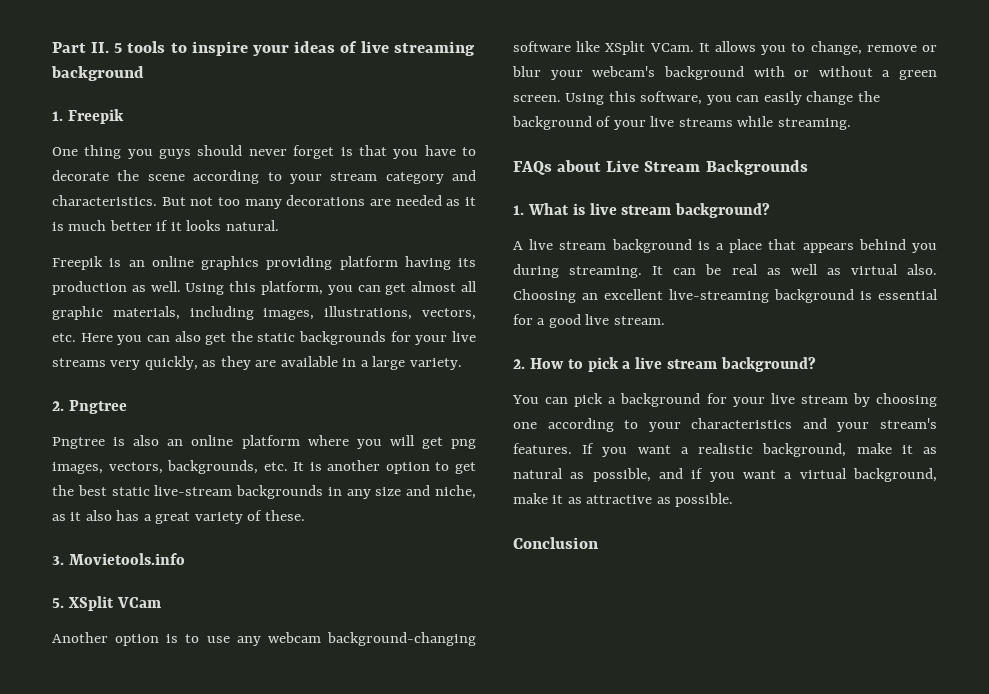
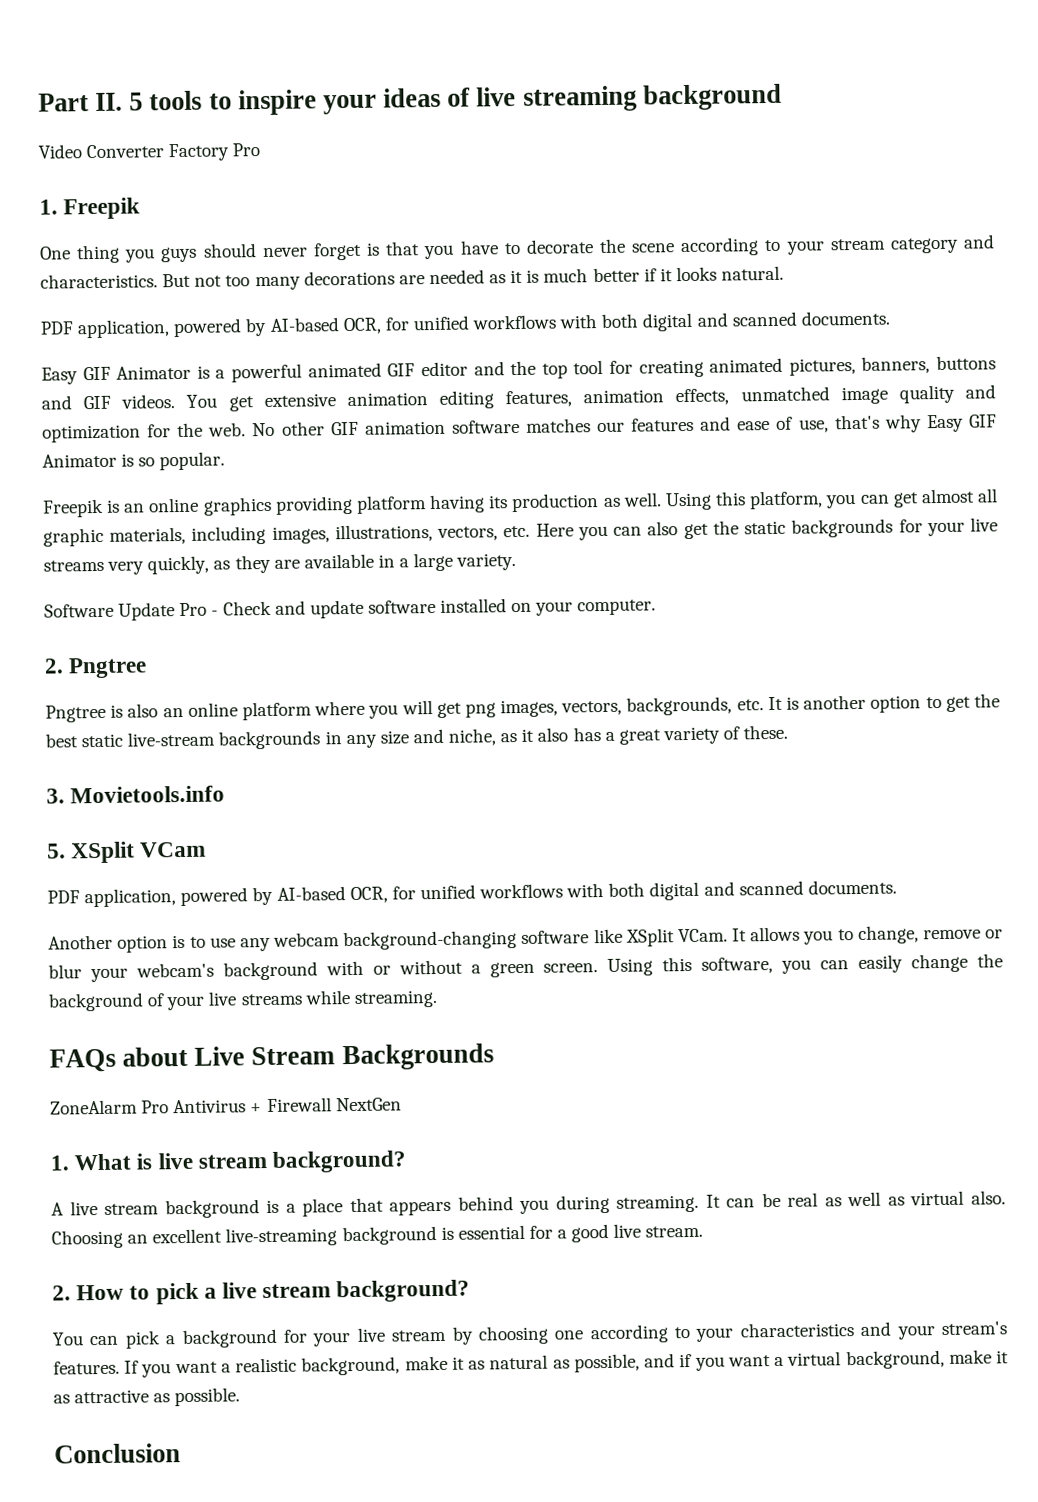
(144, 73) none -> [38,143,261,162] // Video Converter Factory Pro
(279, 225) none -> [40,310,890,339] [41,355,996,385] [41,384,996,412] [42,414,997,443] [42,451,226,471] // PDF application, powered by AI-based OCR, for unified workflows with both digital and scanned documents. // Easy GIF Animator is a powerful animated GIF editor and the top tool for creating animated pictures, banners, buttons and GIF videos. You get extensive animation editing features, animation effects, unmatched image quality and optimization for the web. No other GIF animation software matches our features and ease of use, that's why Easy GIF Animator is so popular.
(462, 364) none -> [44,598,657,621] // Software Update Pro - Check and update software installed on your computer.
(161, 602) none -> [47,879,897,908] // PDF application, powered by AI-based OCR, for unified workflows with both digital and scanned documents.
(808, 167) none -> [50,1097,402,1115] // ZoneAlarm Pro Antivirus + Firewall NextGen

